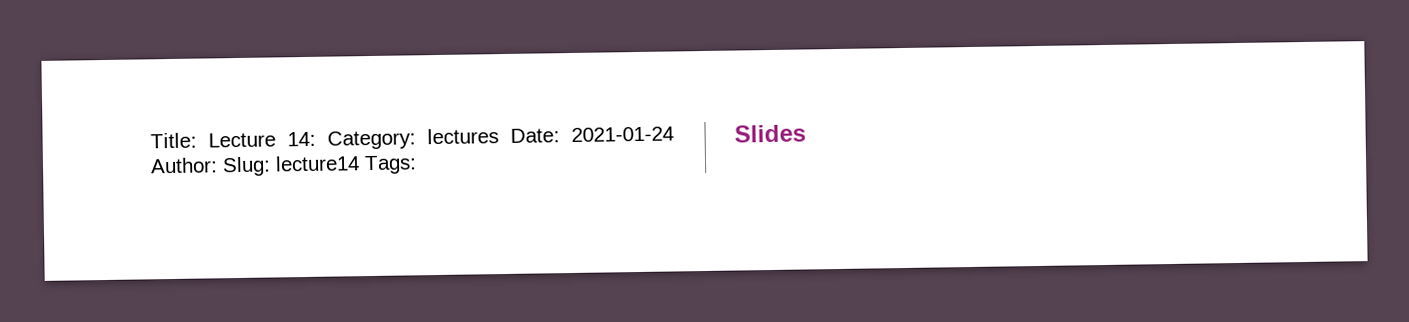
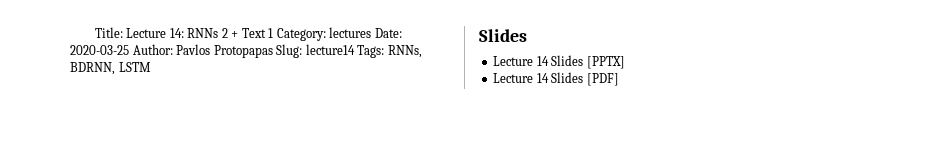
[327,126,674,150] [150,155,417,177] [734,124,806,143] Category: lectures Date: 2021-01-24 Author: Slug: lecture14 Tags: // Slides -> [187,27,402,41] [70,44,422,58] [70,62,151,75] [479,29,527,42] [493,55,625,69] [493,72,619,86] RNNs 2 + Text 1 Category: lectures Date: 2020-03-25 Author: Pavlos Protopapas Slug: lecture14 Tags: RNNs, BDRNN, LSTM // Slides // Lecture 14 Slides [PPTX] // Lecture 14 Slides [PDF]

